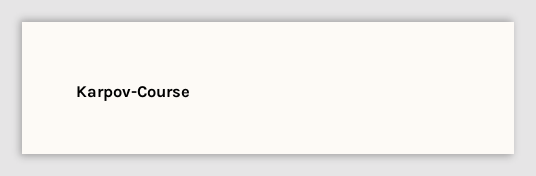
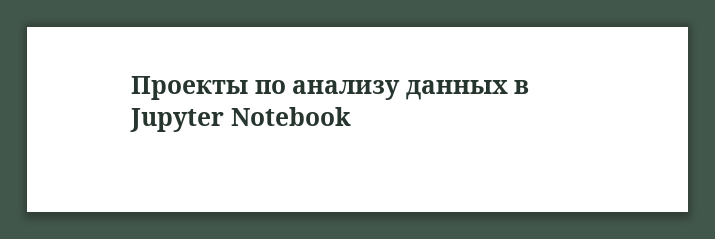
[76,86,190,101] Karpov-Course -> [131,76,530,100] [130,107,351,132] Проекты по анализу данных в Jupyter Notebook

